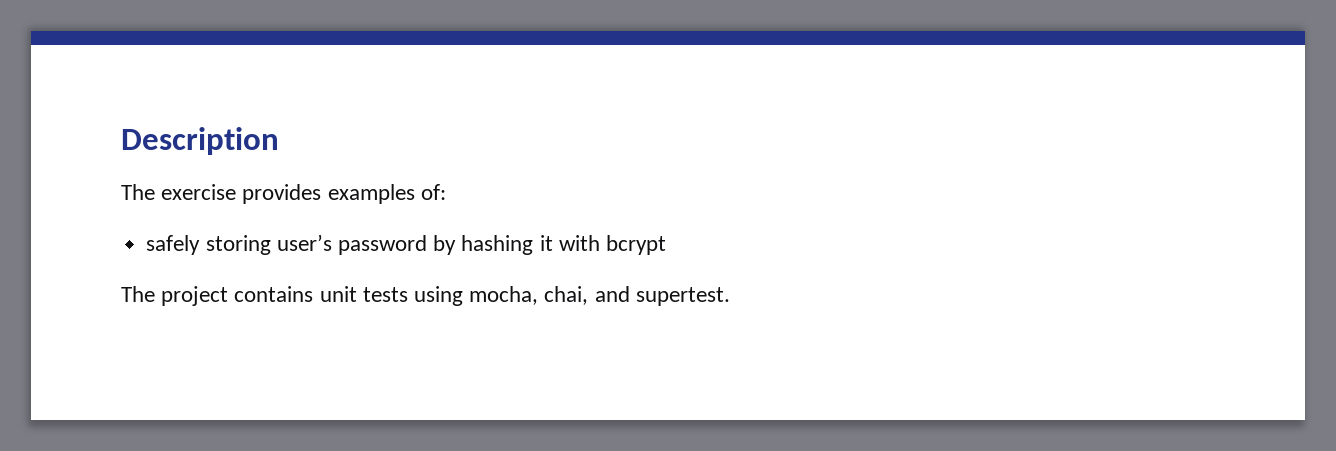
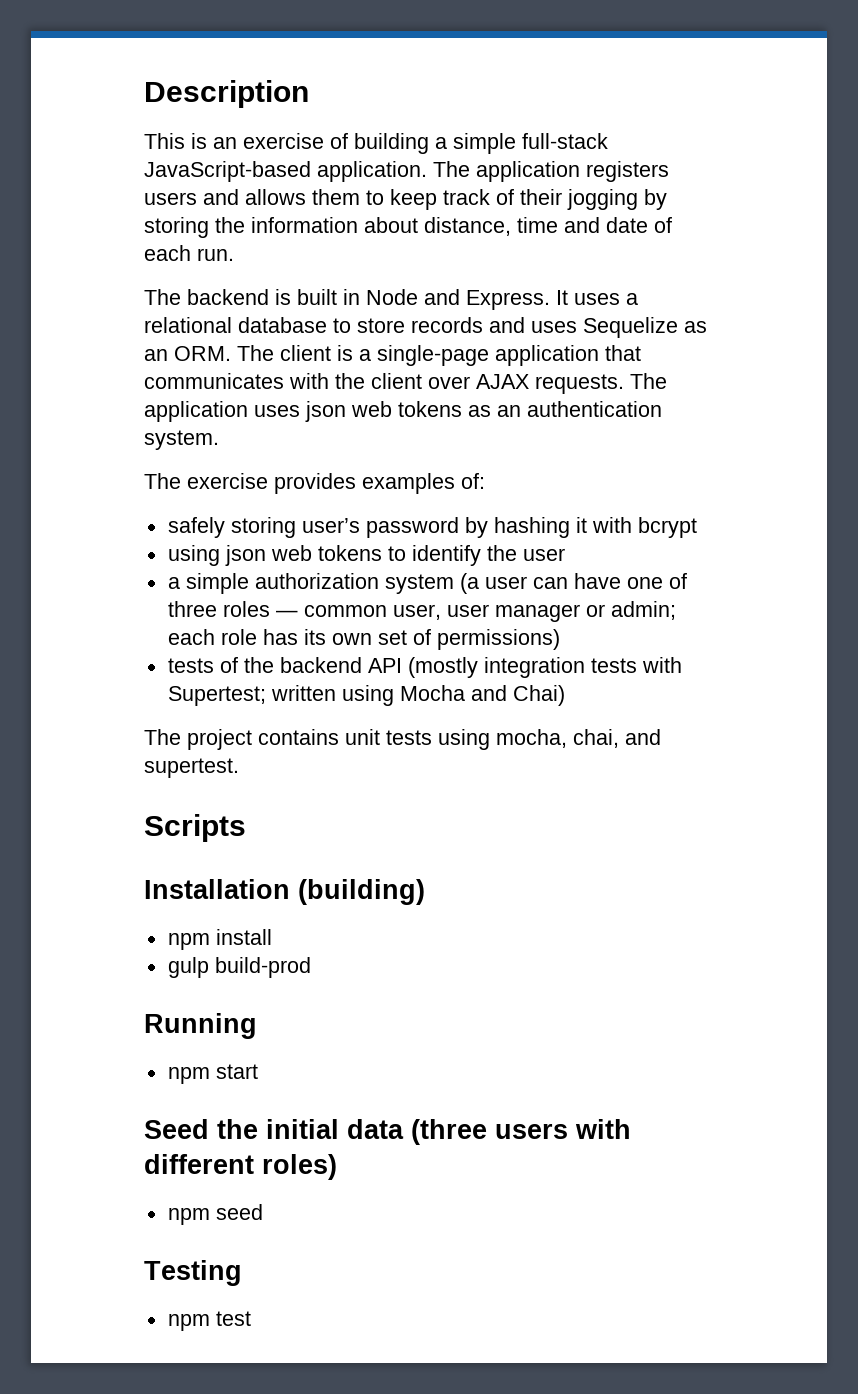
(279, 141) none -> [144,133,608,154] [144,161,669,182] [144,189,667,210] [144,217,672,238] [144,245,234,261] [144,289,638,310] [144,317,707,338] [144,345,641,366] [144,373,667,394] [144,401,662,422] [144,430,219,450] // This is an exercise of building a simple full-stack JavaScript-based application. The application registers users and allows them to keep track of their jogging by storing the information about distance, time and date of each run. // The backend is built in Node and Express. It uses a relational database to store records and uses Sequelize as an ORM. The client is a single-page application that communicates with the client over AJAX requests. The application uses json web tokens as an authentication system.
(666, 245) none -> [167,545,565,566] [167,573,687,594] [167,601,676,622] [167,629,560,650] [167,657,682,678] [167,685,565,706] // using json web tokens to identify the user // a simple authorization system (a user can have one of three roles — common user, user manager or admin; each role has its own set of permissions) // tests of the backend API (mostly integration tests with Supertest; written using Mocha and Chai)
(730, 296) none -> [144,814,246,842] [144,879,425,905] [167,929,272,950] [167,957,311,978] [144,1013,257,1039] [167,1064,258,1084] [144,1119,631,1145] [144,1154,337,1180] [167,1204,263,1225] [144,1260,242,1286] [167,1311,251,1331] // Scripts // Installation (building) // npm install // gulp build-prod // Running // npm start // Seed the initial data (three users with different roles) // npm seed // Testing // npm test

